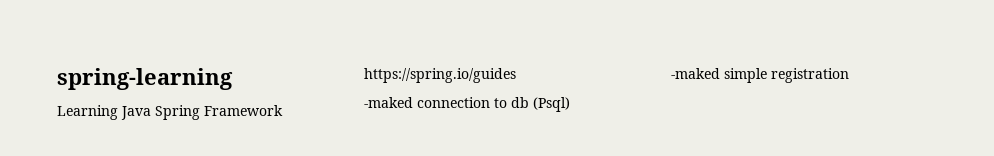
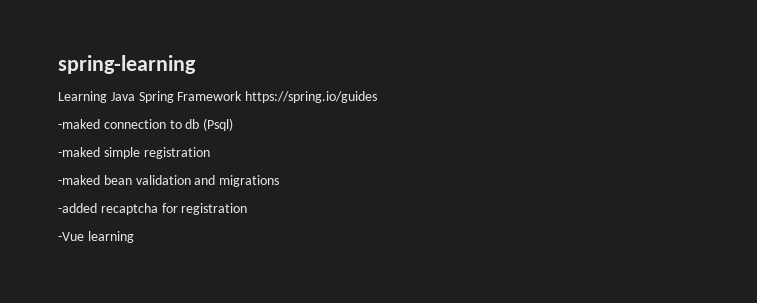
(849, 75) none -> [58,175,280,187] [58,203,248,215] [58,231,134,243] // -maked bean validation and migrations // -added recaptcha for registration // -Vue learning

